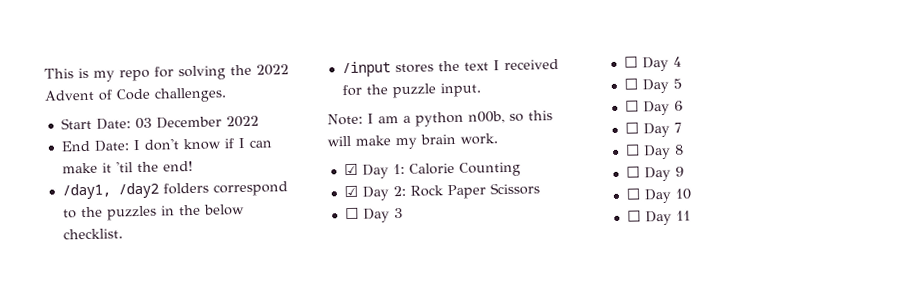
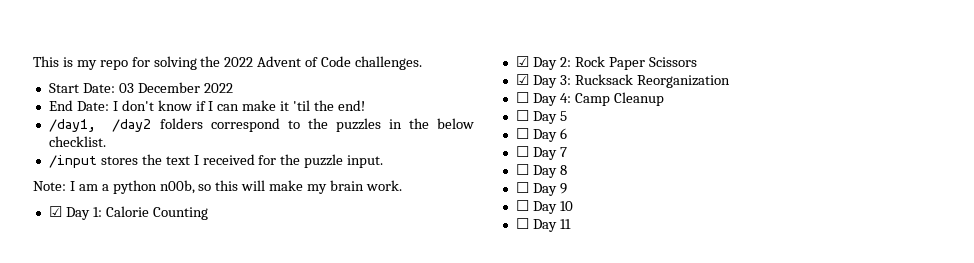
[344,207,403,223] [623,56,682,72] ☐ Day 3 // ☐ Day 4 -> [515,74,730,88] [515,92,664,106] ☑ Day 3: Rucksack Reorganization // ☐ Day 4: Camp Cleanup

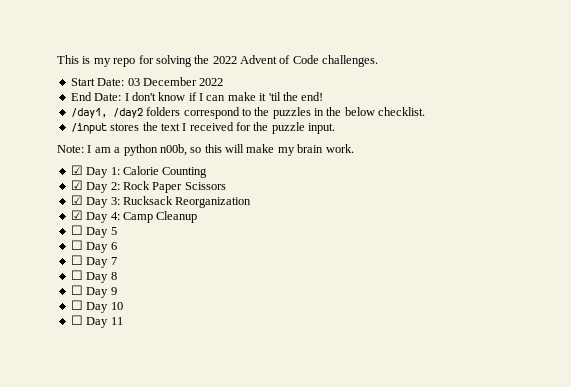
[515,92,529,103] ☐ -> [70,210,83,220] ☑

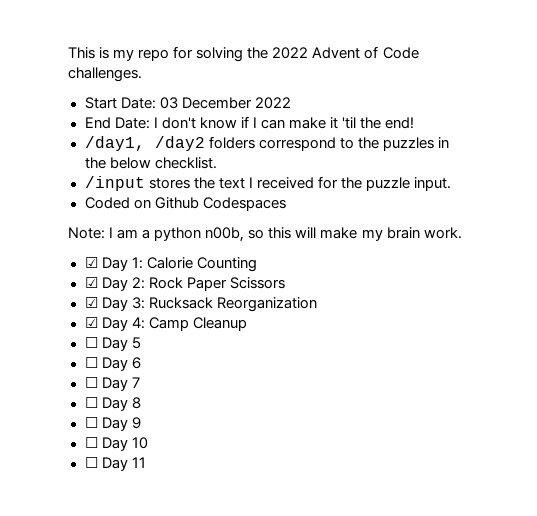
(336, 128) none -> [84,197,286,211] // Coded on Github Codespaces

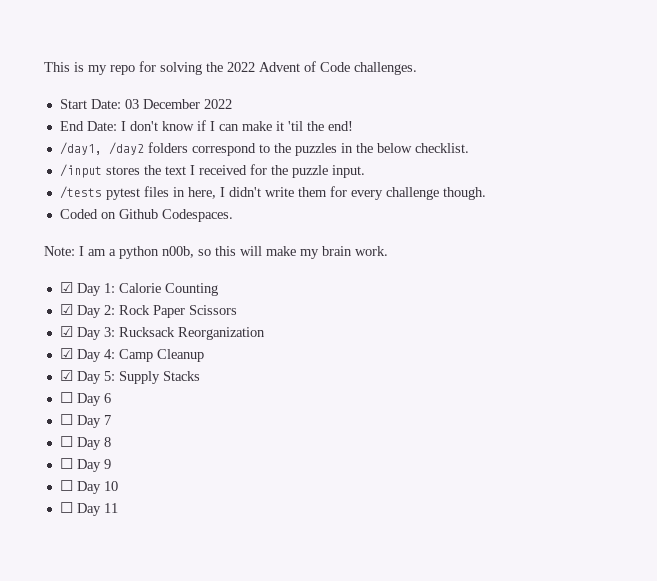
(451, 184) none -> [59,186,486,200] // /tests pytest files in here, I didn't write them for every challenge though.
[202,197,286,211] Codespaces -> [161,209,233,222] Codespaces.
[84,337,141,351] ☐ Day 5 -> [59,370,200,384] ☑ Day 5: Supply Stacks

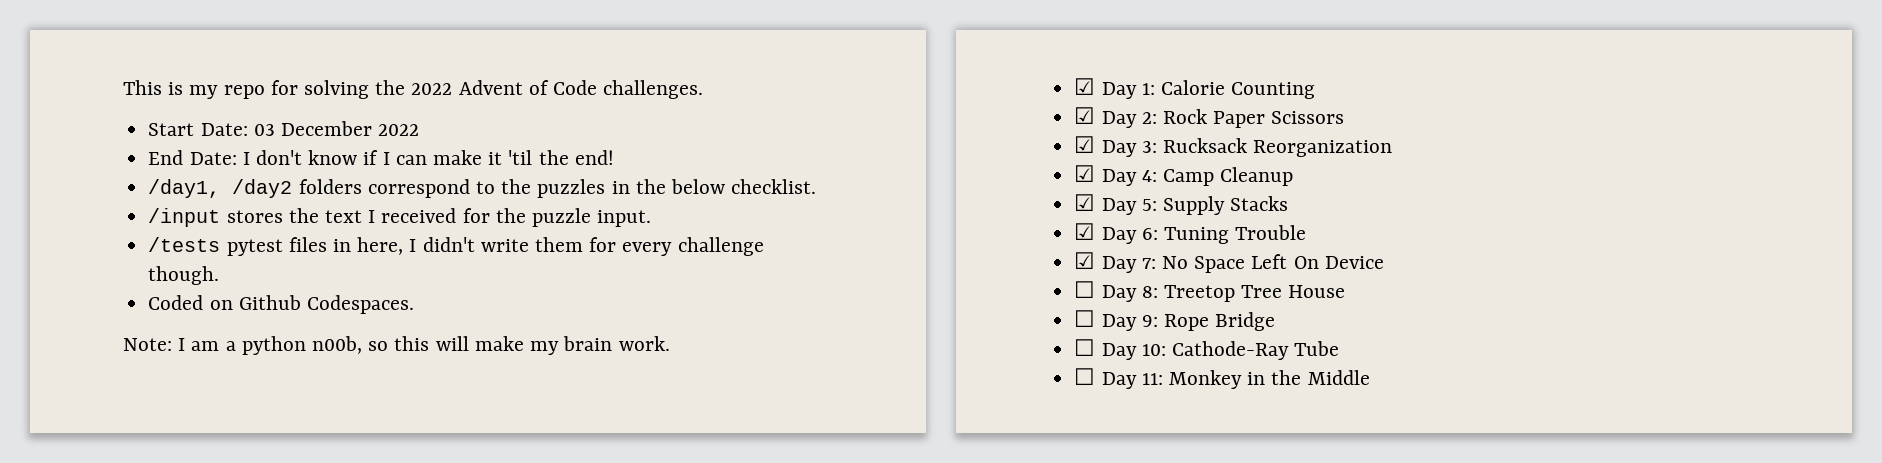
[59,392,111,406] [59,414,111,428] [59,436,111,450] [59,458,111,472] [59,480,118,494] [59,502,118,516] ☐ Day 6 // ☐ Day 7 // ☐ Day 8 // ☐ Day 9 // ☐ Day 10 // ☐ Day 11 -> [1074,223,1307,244] [1074,252,1384,273] [1074,281,1346,302] [1074,310,1276,331] [1074,339,1340,360] [1074,368,1370,389] ☑ Day 6: Tuning Trouble // ☑ Day 7: No Space Left On Device // ☐ Day 8: Treetop Tree House // ☐ Day 9: Rope Bridge // ☐ Day 10: Cathode-Ray Tube // ☐ Day 11: Monkey in the Middle

